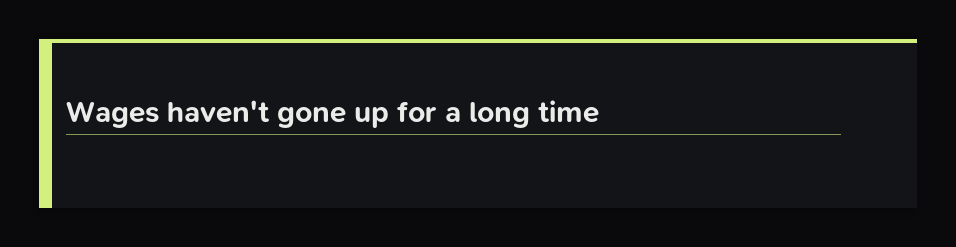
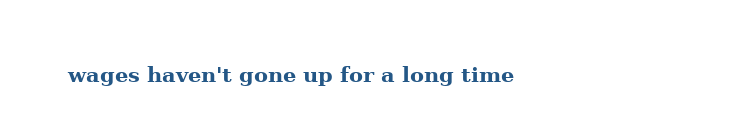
[66,101,159,128] Wages -> [67,72,140,86] wages

